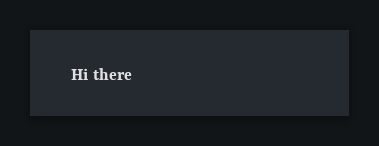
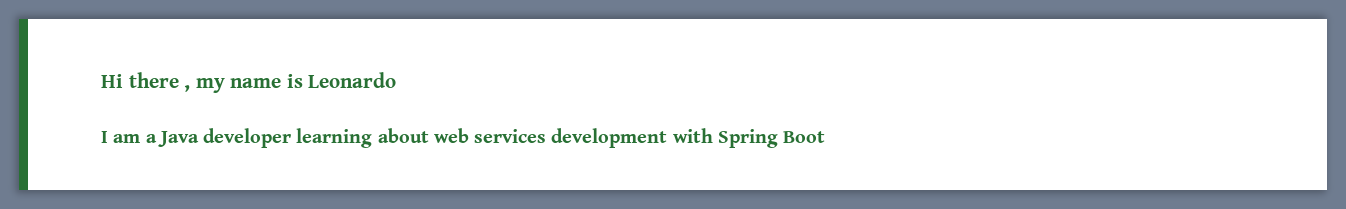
(132, 74) none -> [184,72,397,93] [101,128,826,148] , my name is Leonardo // I am a Java developer learning about web services development with Spring Boot

